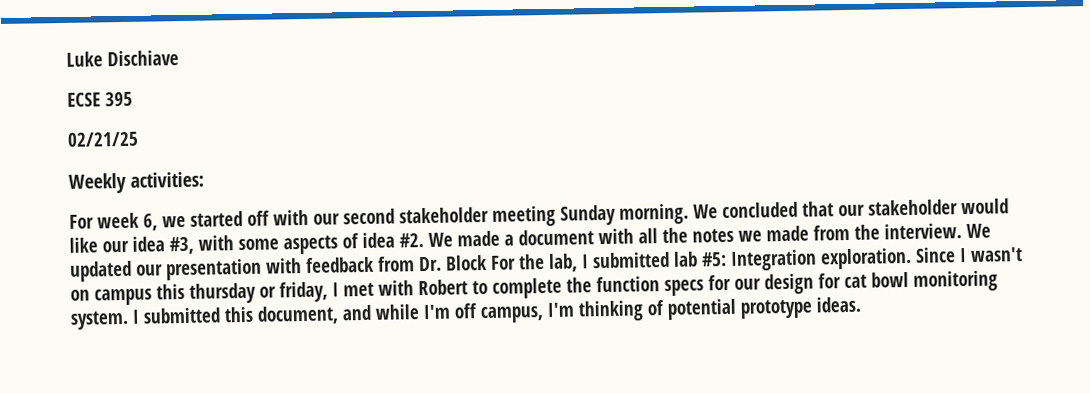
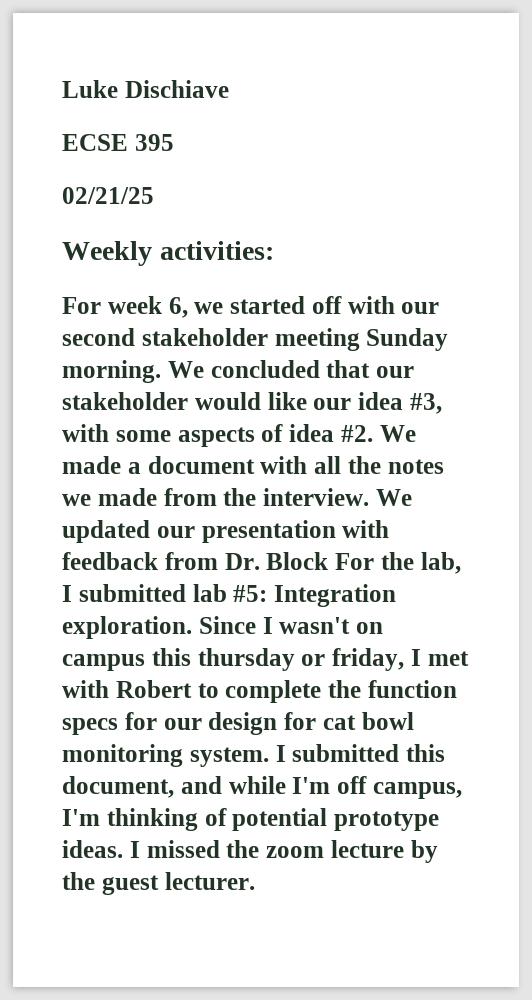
(861, 304) none -> [129,840,438,863] [62,872,255,895] I missed the zoom lecture by the guest lecturer.

